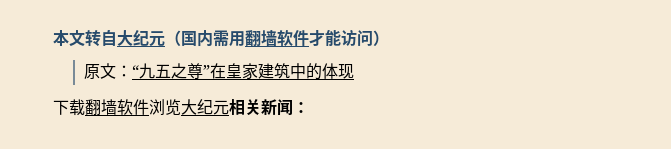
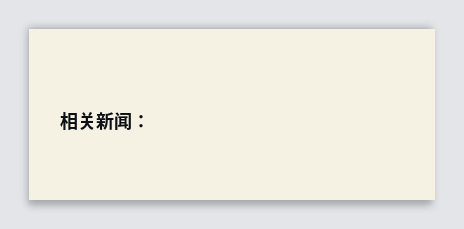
[53,29,389,47] [84,63,355,80] [53,99,229,116] 本文转自大纪元（国内需用翻墙软件才能访问） // 原文：“九五之尊”在皇家建筑中的体现 // 下载翻墙软件浏览大纪元 -> (60, 121) none

